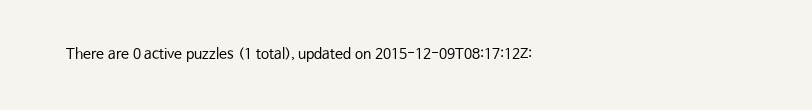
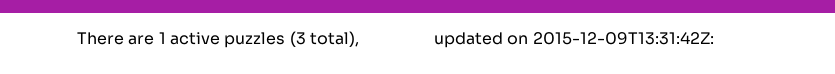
[132,48,141,59] 0 -> [158,32,166,44] 1
[237,47,252,60] (1 -> [289,31,306,47] (3
[375,48,533,59] 2015-12-09T08:17:12Z: -> [532,32,714,45] 2015-12-09T13:31:42Z:

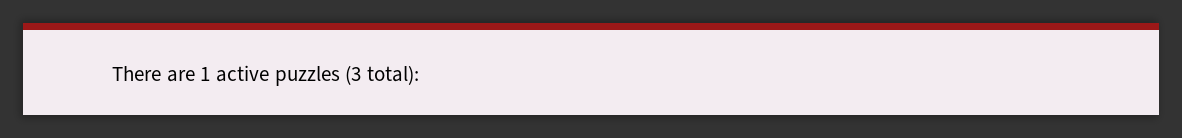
[309,31,714,48] total), updated on 2015-12-09T13:31:42Z: -> [367,65,420,85] total):

